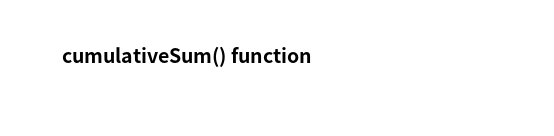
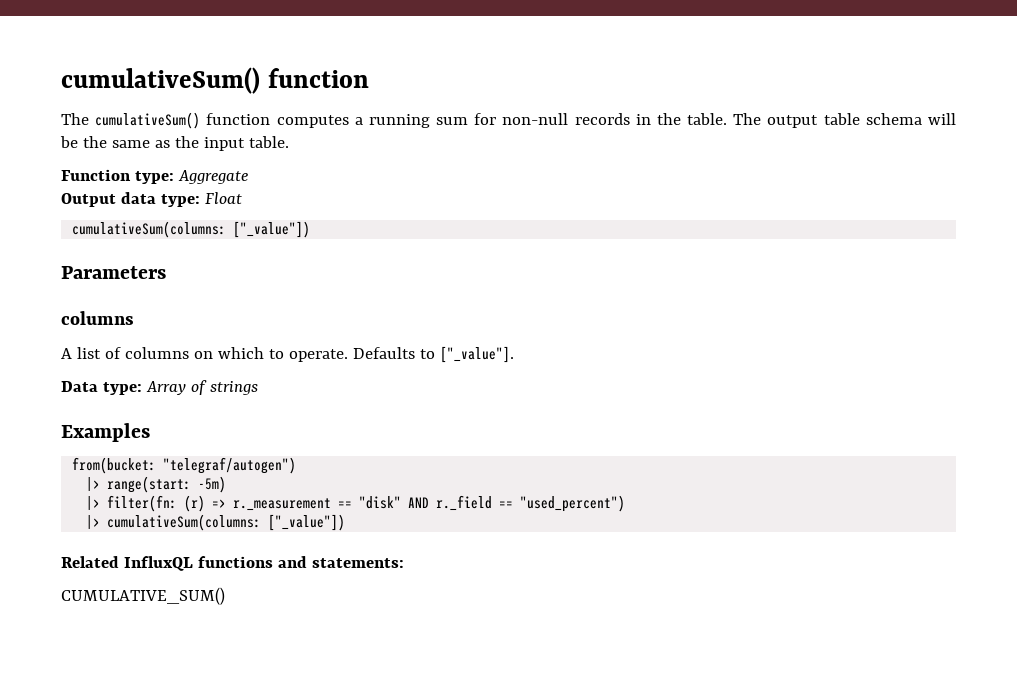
[62,46,313,67] cumulativeSum() function -> [61,67,369,94] [61,112,956,129] [60,136,289,151] [61,169,248,184] [61,192,242,207] [72,221,311,238] [61,266,166,279] [61,311,134,325] [61,346,514,363] [61,380,258,395] [61,423,150,442] [72,457,297,474] [86,476,227,493] [86,495,626,512] [86,514,346,531] [61,556,404,571] [61,587,225,605] cumulativeSum() function // The cumulativeSum() function computes a running sum for non-null records in the table. The output table schema will be the same as the input table. // Function type: Aggregate // Output data type: Float // cumulativeSum(columns: ["_value"]) // Parameters // columns // A list of columns on which to operate. Defaults to ["_value"]. // Data type: Array of strings // Examples // from(bucket: "telegraf/autogen") // |> range(start: -5m) // |> filter(fn: (r) => r._measurement == "disk" AND r._field == "used_percent") // |> cumulativeSum(columns: ["_value"]) // Related InfluxQL functions and statements: // CUMULATIVE_SUM()

